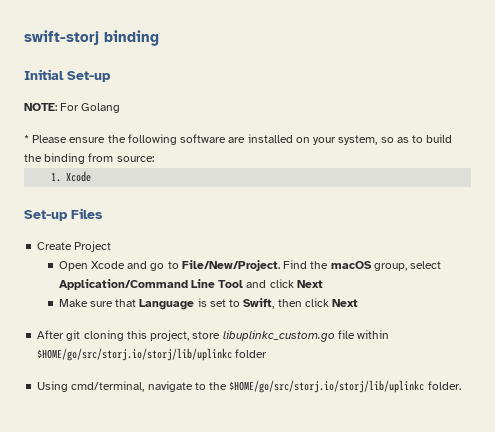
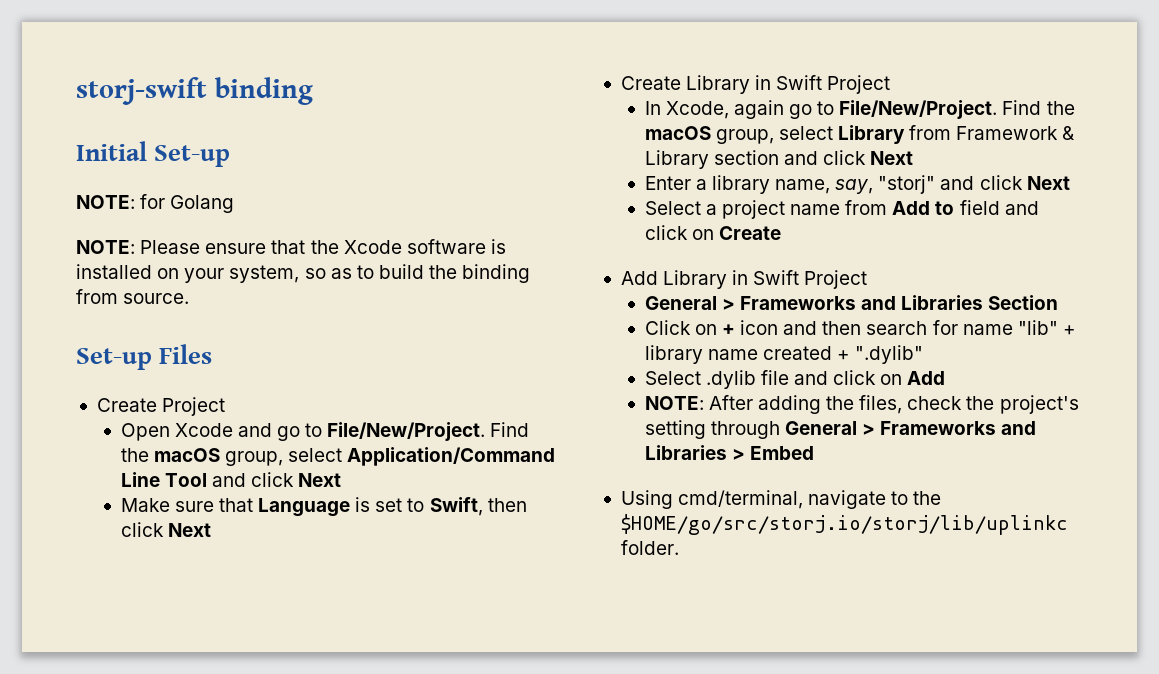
[24,30,99,45] swift-storj -> [76,77,207,105] storj-swift
[60,103,80,111] For -> [140,194,166,209] for
[24,135,29,143] * -> [76,240,135,254] NOTE:
[107,134,246,145] the following software are -> [271,239,506,254] that the Xcode software is
[116,156,154,162] [51,171,92,182] source: // 1. Xcode -> [123,293,190,304] source.
[37,330,390,342] [37,348,268,361] After git cloning this project, store libuplinkc_custom.go file within $HOME/go/src/storj.io/storj/lib/uplinkc folder -> [620,75,891,94] [644,100,1075,119] [644,125,1075,144] [644,150,914,169] [644,175,1070,194] [644,200,1039,219] [644,225,781,240] [620,270,868,289] [644,295,1059,310] [644,320,1076,335] [644,345,924,364] [644,370,946,389] [644,395,1079,414] [644,420,1037,439] [644,445,814,460] Create Library in Swift Project // In Xcode, again go to File/New/Project. Find the macOS group, select Library from Framework & Library section and click Next // Enter a library name, say, "storj" and click Next // Select a project name from Add to field and click on Create // Add Library in Swift Project // General > Frameworks and Libraries Section // Click on + icon and then search for name "lib" + library name created + ".dylib" // Select .dylib file and click on Add // NOTE: After adding the files, check the project's setting through General > Frameworks and Libraries > Embed

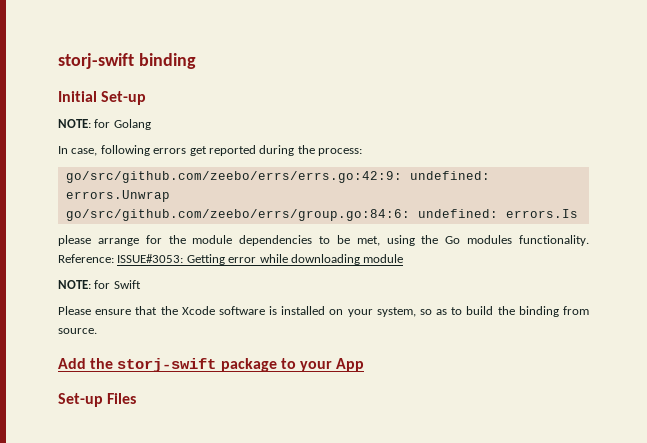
[76,240,135,254] // NOTE: -> [58,145,362,156] [65,171,490,183] [65,190,170,202] [65,209,578,221] [58,235,590,246] [58,254,404,265] [58,280,141,289] // In case, following errors get reported during the process: // go/src/github.com/zeebo/errs/errs.go:42:9: undefined: errors.Unwrap // go/src/github.com/zeebo/errs/group.go:84:6: undefined: errors.Is // please arrange for the module dependencies to be met, using the Go modules functionality. Reference: ISSUE#3053: Getting error while downloading module // NOTE: for Swift //
[76,344,213,370] [96,397,226,416] [120,422,530,441] [120,447,556,466] [120,472,342,487] [120,497,527,517] [120,522,211,537] [620,75,891,94] [644,100,1075,119] [644,125,1075,144] [644,150,914,169] [644,175,1070,194] [644,200,1039,219] [644,225,781,240] [620,270,868,289] [644,295,1059,310] [644,320,1076,335] [644,345,924,364] [644,370,946,389] [644,395,1079,414] [644,420,1037,439] [644,445,814,460] [620,490,942,509] [620,514,1068,535] [620,540,679,555] Set-up Files // Create Project // Open Xcode and go to File/New/Project. Find the macOS group, select Application/Command Line Tool and click Next // Make sure that Language is set to Swift, then click Next // Create Library in Swift Project // In Xcode, again go to File/New/Project. Find the macOS group, select Library from Framework & Library section and click Next // Enter a library name, say, "storj" and click Next // Select a project name from Add to field and click on Create // Add Library in Swift Project // General > Frameworks and Libraries Section // Click on + icon and then search for name "lib" + library name created + ".dylib" // Select .dylib file and click on Add // NOTE: After adding the files, check the project's setting through General > Frameworks and Libraries > Embed // Using cmd/terminal, navigate to the $HOME/go/src/storj.io/storj/lib/uplinkc folder. -> [58,358,365,372] [58,393,137,407] Add the storj-swift package to your App // Set-up Files

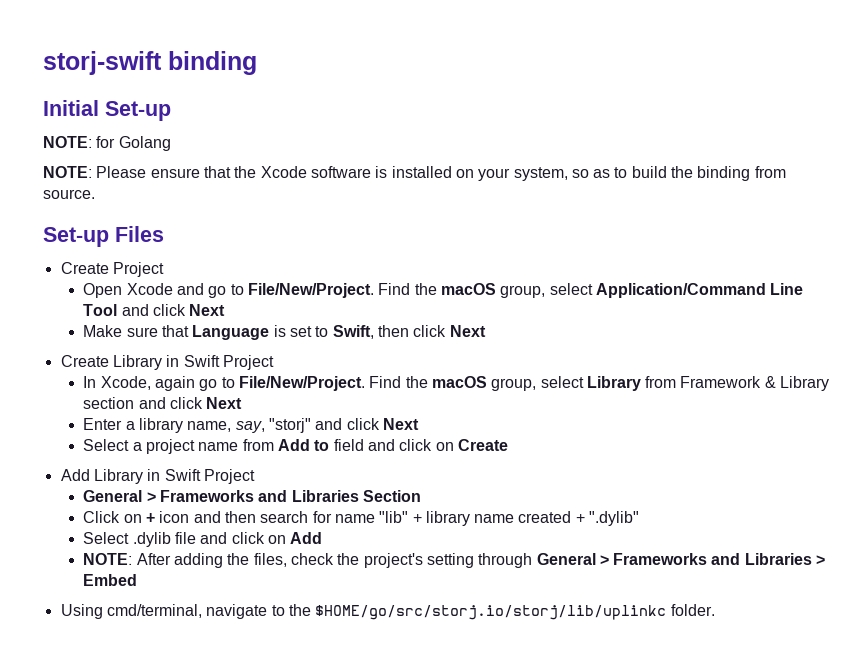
[58,145,362,156] [65,171,490,183] [65,190,170,202] [65,209,578,221] [58,235,590,246] [58,254,404,265] [58,280,141,289] // In case, following errors get reported during the process: // go/src/github.com/zeebo/errs/errs.go:42:9: undefined: errors.Unwrap // go/src/github.com/zeebo/errs/group.go:84:6: undefined: errors.Is // please arrange for the module dependencies to be met, using the Go modules functionality. Reference: ISSUE#3053: Getting error while downloading module // NOTE: for Swift // -> [43,166,92,178] // NOTE:
[58,358,365,372] [58,393,137,407] Add the storj-swift package to your App // Set-up Files -> [43,226,164,247] [60,262,164,277] [83,283,804,298] [83,304,226,316] [83,325,486,340] [60,355,274,370] [83,376,830,391] [83,397,243,409] [83,418,419,433] [83,439,508,454] [60,469,255,484] [83,490,421,502] [83,511,640,526] [83,532,323,547] [83,553,826,568] [83,574,138,586] [60,604,715,620] Set-up Files // Create Project // Open Xcode and go to File/New/Project. Find the macOS group, select Application/Command Line Tool and click Next // Make sure that Language is set to Swift, then click Next // Create Library in Swift Project // In Xcode, again go to File/New/Project. Find the macOS group, select Library from Framework & Library section and click Next // Enter a library name, say, "storj" and click Next // Select a project name from Add to field and click on Create // Add Library in Swift Project // General > Frameworks and Libraries Section // Click on + icon and then search for name "lib" + library name created + ".dylib" // Select .dylib file and click on Add // NOTE: After adding the files, check the project's setting through General > Frameworks and Libraries > Embed // Using cmd/terminal, navigate to the $HOME/go/src/storj.io/storj/lib/uplinkc folder.

